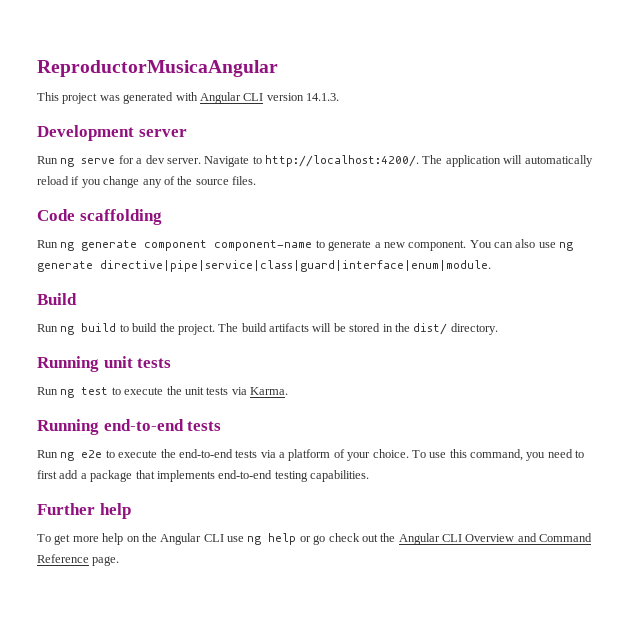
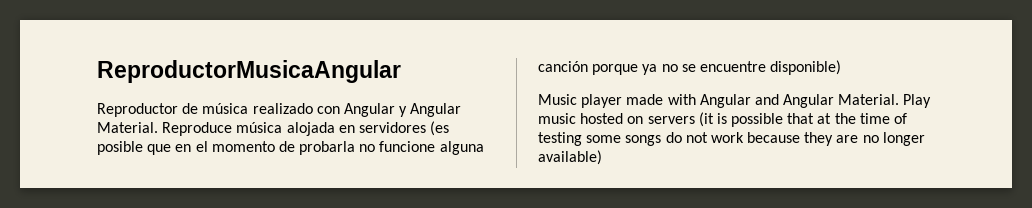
[37,92,339,104] [37,125,187,141] [37,155,593,167] [37,176,256,188] [37,209,162,225] [37,239,574,251] [37,260,491,272] [37,293,77,305] [37,323,498,335] [37,356,172,372] [37,386,288,398] [37,419,222,435] [37,449,585,461] [37,470,369,482] [37,503,131,519] [37,533,593,545] [37,554,120,566] This project was generated with Angular CLI version 14.1.3. // Development server // Run ng serve for a dev server. Navigate to http://localhost:4200/. The application will automatically reload if you change any of the source files. // Code scaffolding // Run ng generate component component-name to generate a new component. You can also use ng generate directive|pipe|service|class|guard|interface|enum|module. // Build // Run ng build to build the project. The build artifacts will be stored in the dist/ directory. // Running unit tests // Run ng test to execute the unit tests via Karma. // Running end-to-end tests // Run ng e2e to execute the end-to-end tests via a platform of your choice. To use this command, you need to first add a package that implements end-to-end testing capabilities. // Further help // To get more help on the Angular CLI use ng help or go check out the Angular CLI Overview and Command Reference page. -> [97,103,462,117] [97,121,450,136] [97,141,484,155] [538,60,842,75] [538,94,932,108] [538,112,908,127] [538,132,925,146] [538,150,602,165] Reproductor de música realizado con Angular y Angular Material. Reproduce música alojada en servidores (es posible que en el momento de probarla no funcione alguna canción porque ya no se encuentre disponible) // Music player made with Angular and Angular Material. Play music hosted on servers (it is possible that at the time of testing some songs do not work because they are no longer available)

